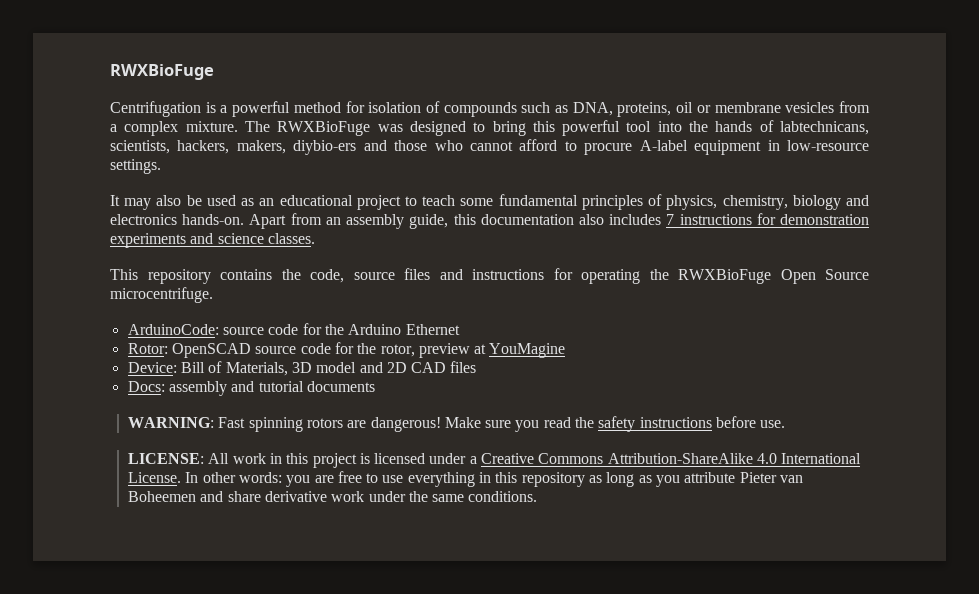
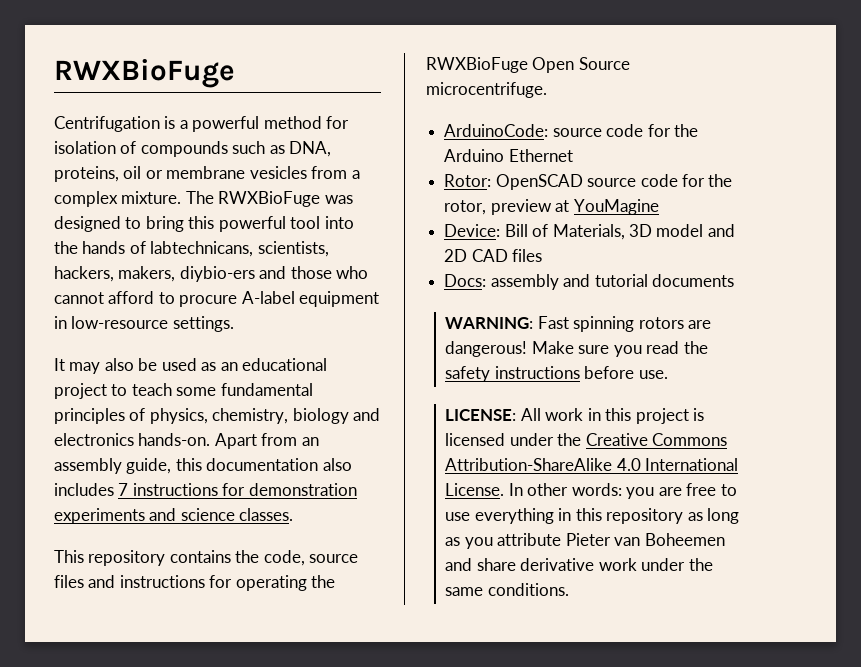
[469,456,477,464] a -> [557,433,582,446] the

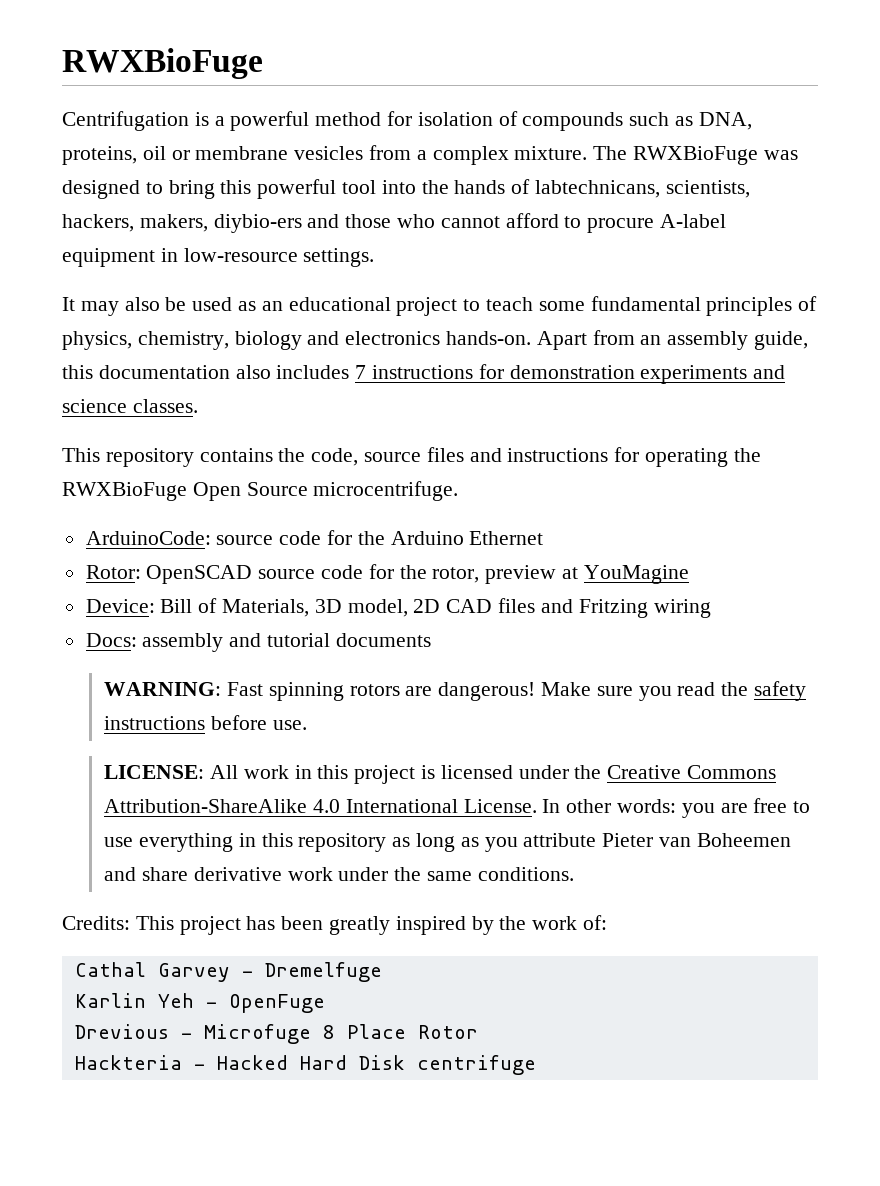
[656,224,735,237] model and -> [347,599,408,617] model,
(543, 255) none -> [540,599,711,618] and Fritzing wiring
(569, 589) none -> [62,915,608,935] [74,962,382,982] [74,993,325,1013] [74,1024,478,1044] [74,1055,536,1075] // Credits: This project has been greatly inspired by the work of: // Cathal Garvey - Dremelfuge // Karlin Yeh - OpenFuge // Drevious - Microfuge 8 Place Rotor // Hackteria - Hacked Hard Disk centrifuge

